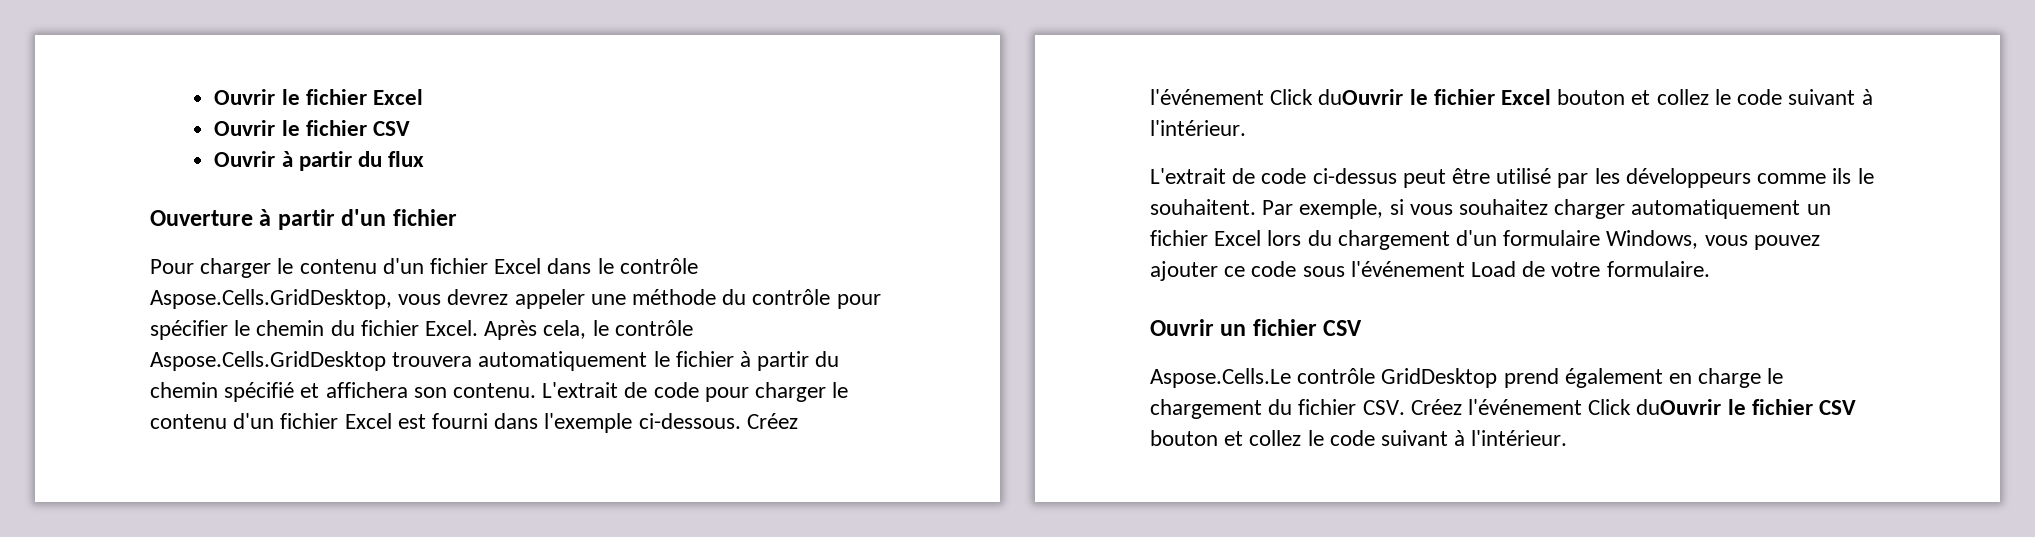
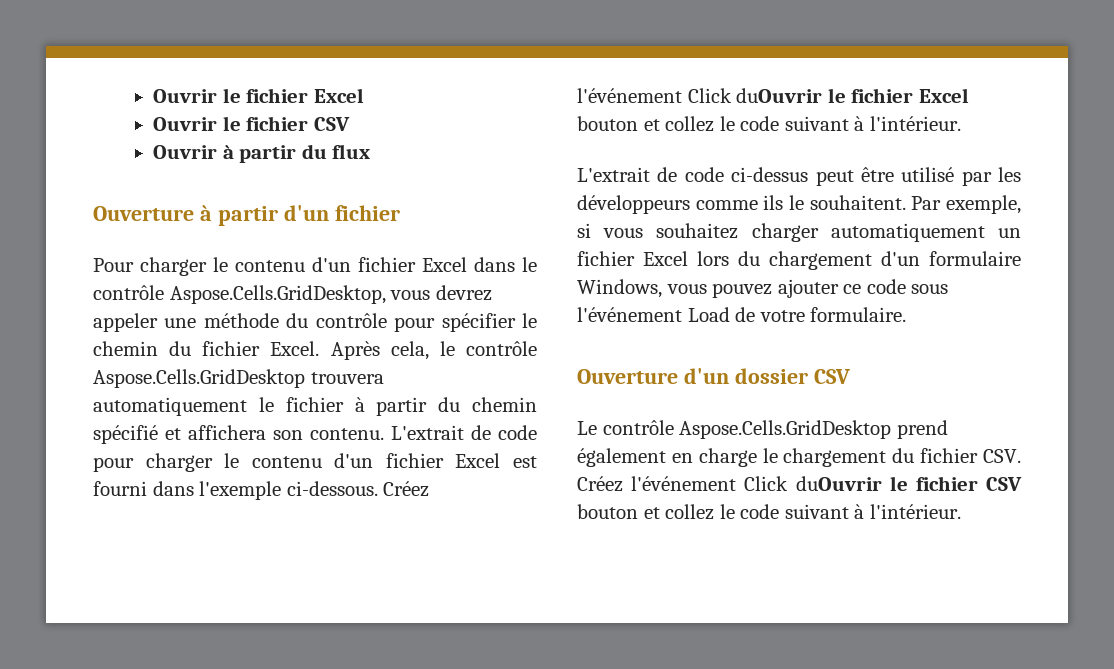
[1150,319,1363,336] [1150,368,1498,388] Ouvrir un fichier CSV // Aspose.Cells.Le contrôle GridDesktop -> [577,368,850,384] [577,420,892,439] Ouverture d'un dossier CSV // Le contrôle Aspose.Cells.GridDesktop

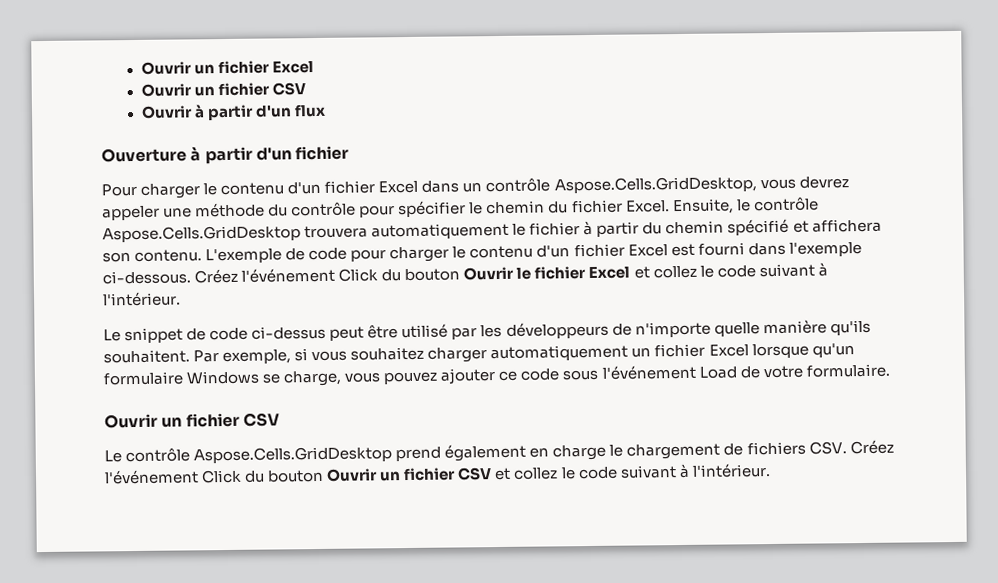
[152,88,241,103] Ouvrir le -> [140,61,215,75] Ouvrir un
[222,116,241,131] le -> [193,86,215,97] un
[301,144,327,159] du -> [254,105,292,118] d'un
[522,257,537,272] le -> [462,182,483,193] un
[330,341,429,360] Après cela, -> [671,198,734,215] Ensuite,
[391,425,464,440] L'extrait -> [205,248,283,264] L'exemple
[736,88,969,103] [577,116,638,131] duOuvrir le fichier Excel bouton -> [381,266,631,282] du bouton Ouvrir le fichier Excel
[577,167,650,182] L'extrait -> [103,327,184,344] Le snippet
[695,195,804,210] comme ils le -> [611,319,871,338] de n'importe quelle manière qu'ils
[697,251,1021,270] [577,279,662,298] lors du chargement d'un formulaire Windows, -> [751,343,855,359] [103,370,343,387] lorsque qu'un formulaire Windows se charge,
[577,368,808,384] Ouverture d'un dossier -> [104,412,240,429] Ouvrir un fichier
[892,448,979,463] du fichier -> [723,441,806,456] de fichiers
[795,476,1022,491] [577,504,638,519] duOuvrir le fichier CSV bouton -> [244,467,493,483] du bouton Ouvrir un fichier CSV

